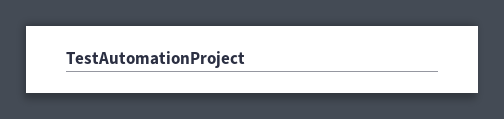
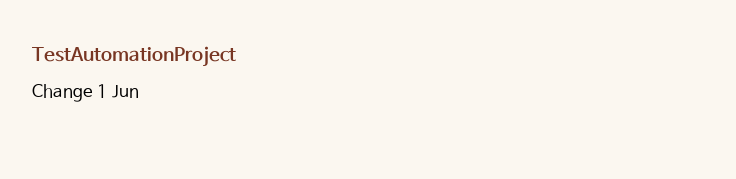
(245, 59) none -> [32,84,139,102] // Change 1 Jun

